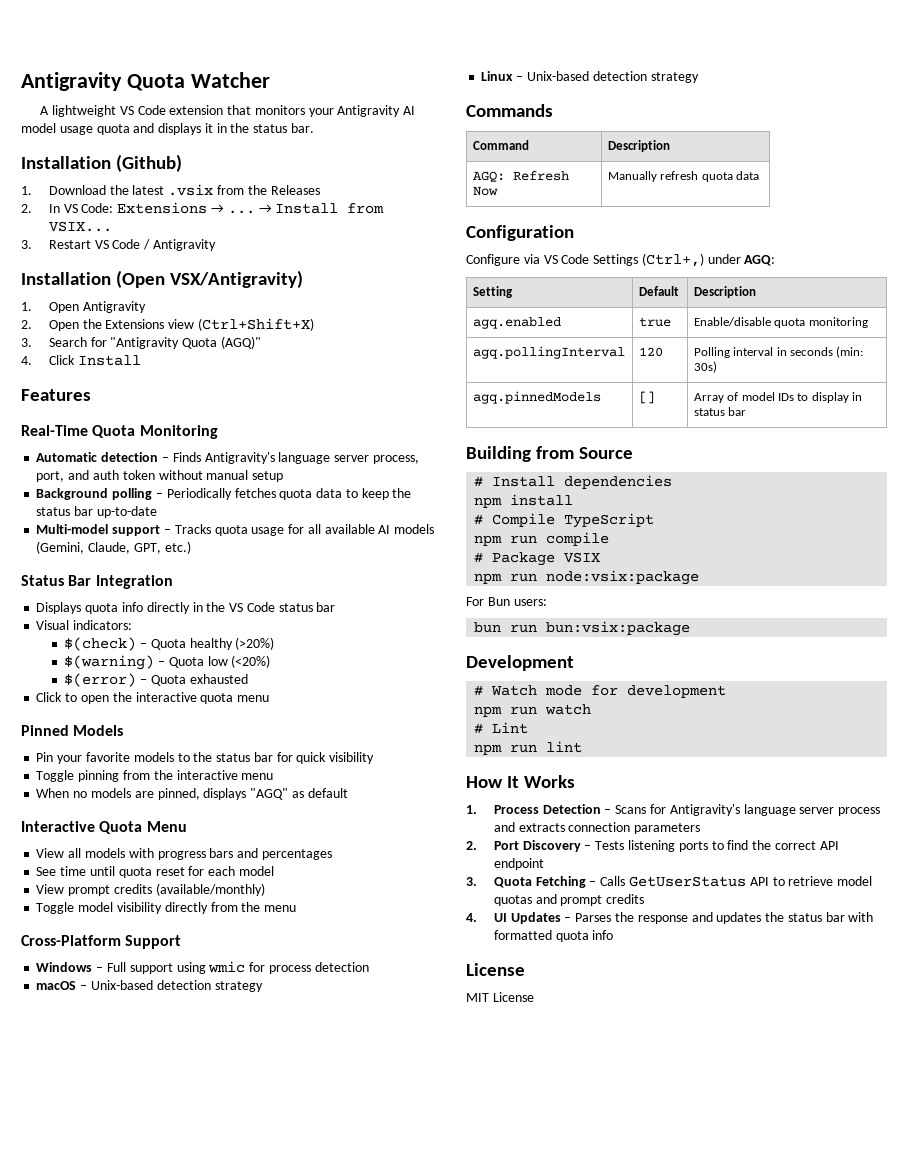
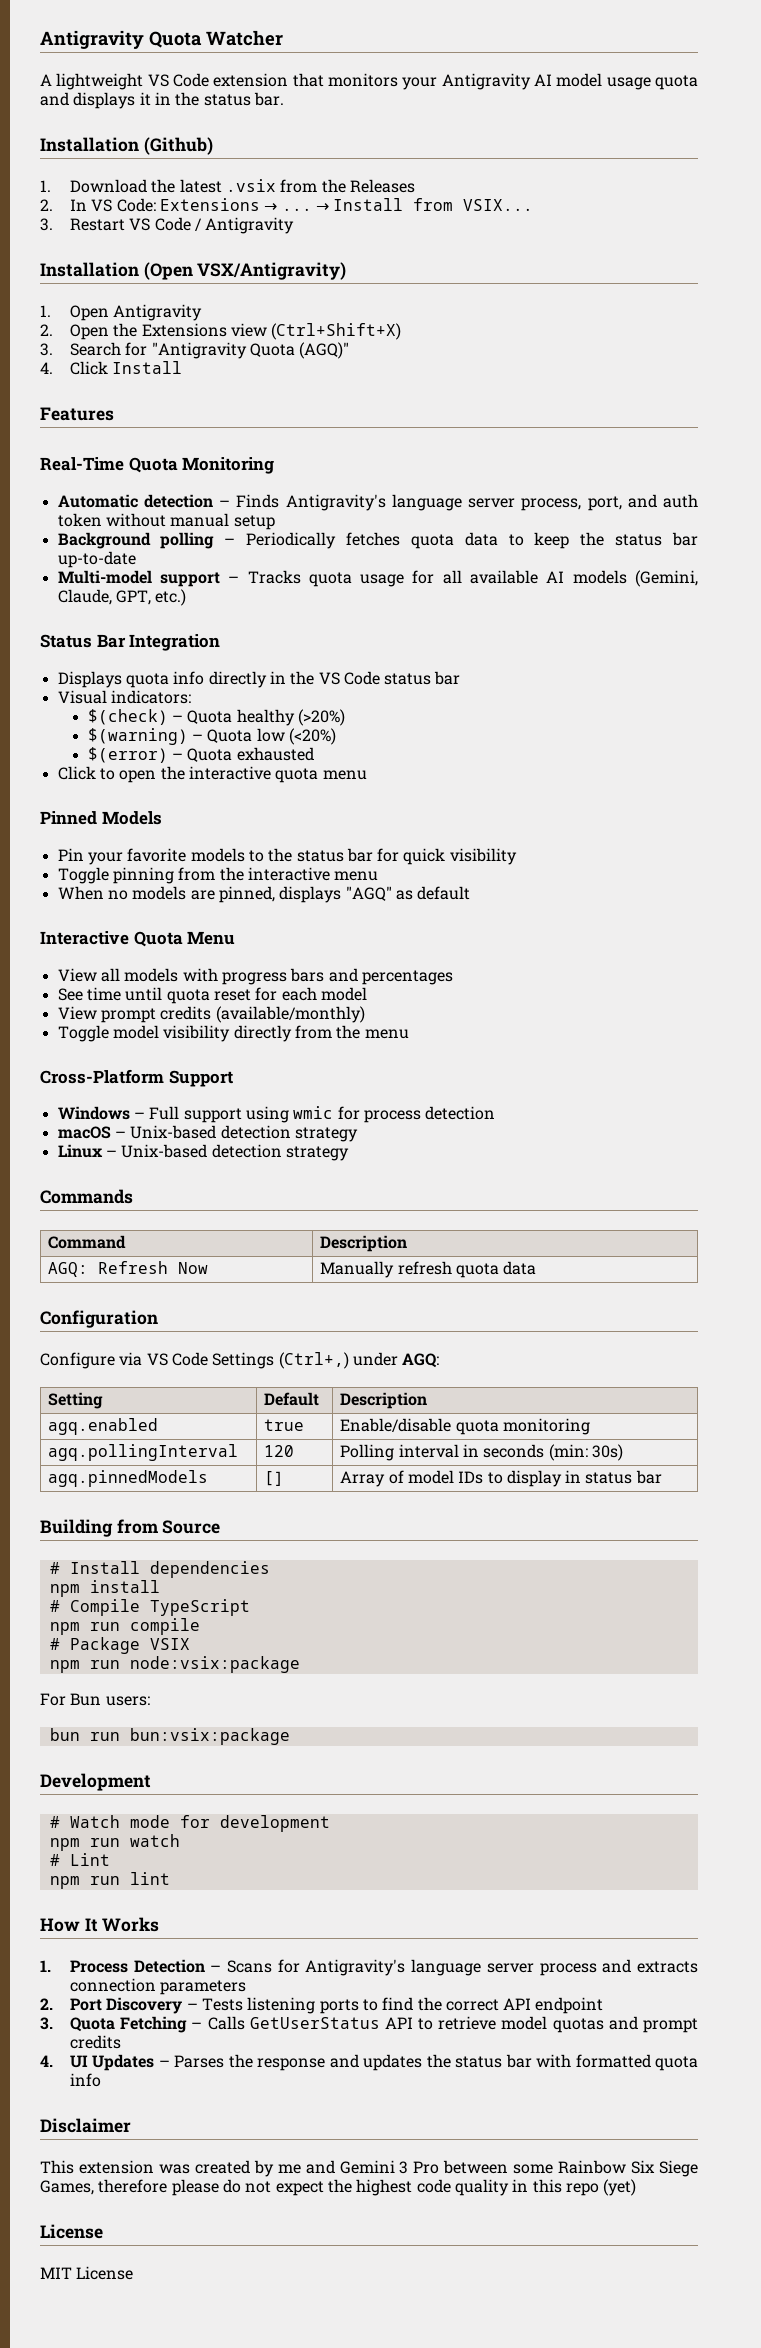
(614, 935) none -> [40,2118,131,2133] [40,2160,699,2177] [40,2179,637,2196] // Disclaimer // This extension was created by me and Gemini 3 Pro between some Rainbow Six Siege Games, therefore please do not expect the highest code quality in this repo (yet)

